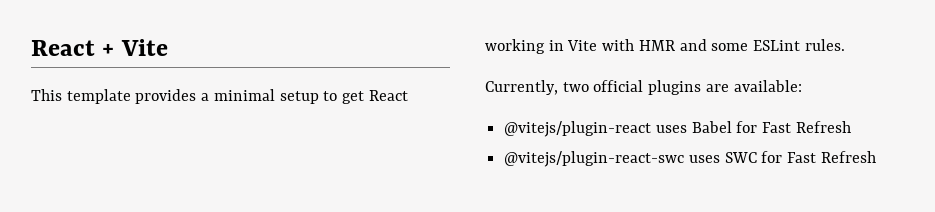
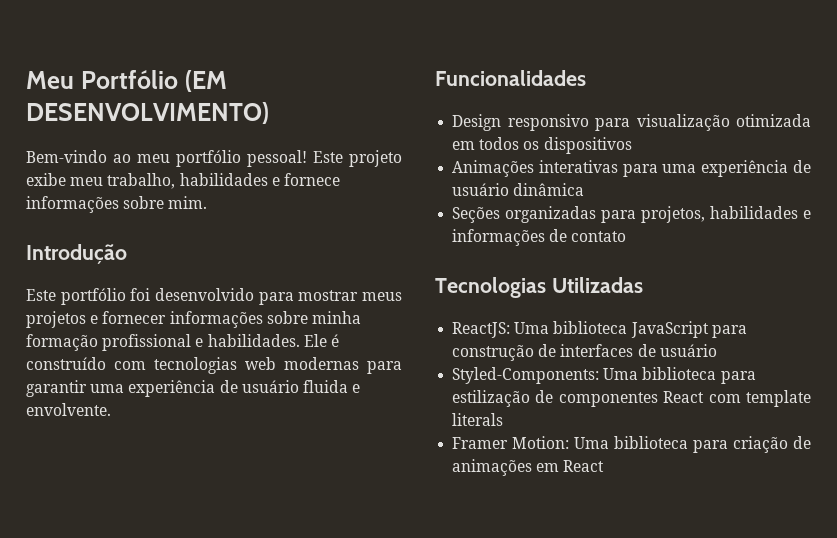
[31,39,168,56] [31,89,408,104] [485,39,845,54] [485,80,802,95] [504,121,851,137] [504,151,876,167] React + Vite // This template provides a minimal setup to get React working in Vite with HMR and some ESLint rules. // Currently, two official plugins are available: // @vitejs/plugin-react uses Babel for Fast Refresh // @vitejs/plugin-react-swc uses SWC for Fast Refresh -> [26,70,227,92] [26,102,269,124] [26,150,402,167] [26,173,340,189] [26,196,208,213] [26,244,127,264] [26,288,402,305] [26,311,361,328] [26,334,339,351] [26,357,402,374] [26,380,361,397] [26,403,111,416] [435,70,586,86] [452,114,811,131] [452,137,632,154] [452,160,811,177] [452,183,585,196] [452,206,811,223] [452,229,627,246] [435,277,643,298] [452,321,747,338] [452,344,717,361] [452,367,756,384] [452,390,811,407] [452,413,504,426] [452,436,811,453] [452,459,605,476] Meu Portfólio (EM DESENVOLVIMENTO) // Bem-vindo ao meu portfólio pessoal! Este projeto exibe meu trabalho, habilidades e fornece informações sobre mim. // Introdução // Este portfólio foi desenvolvido para mostrar meus projetos e fornecer informações sobre minha formação profissional e habilidades. Ele é construído com tecnologias web modernas para garantir uma experiência de usuário fluida e envolvente. // Funcionalidades // Design responsivo para visualização otimizada em todos os dispositivos // Animações interativas para uma experiência de usuário dinâmica // Seções organizadas para projetos, habilidades e informações de contato // Tecnologias Utilizadas // ReactJS: Uma biblioteca JavaScript para construção de interfaces de usuário // Styled-Components: Uma biblioteca para estilização de componentes React com template literals // Framer Motion: Uma biblioteca para criação de animações em React

